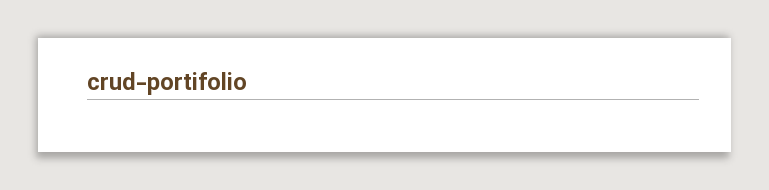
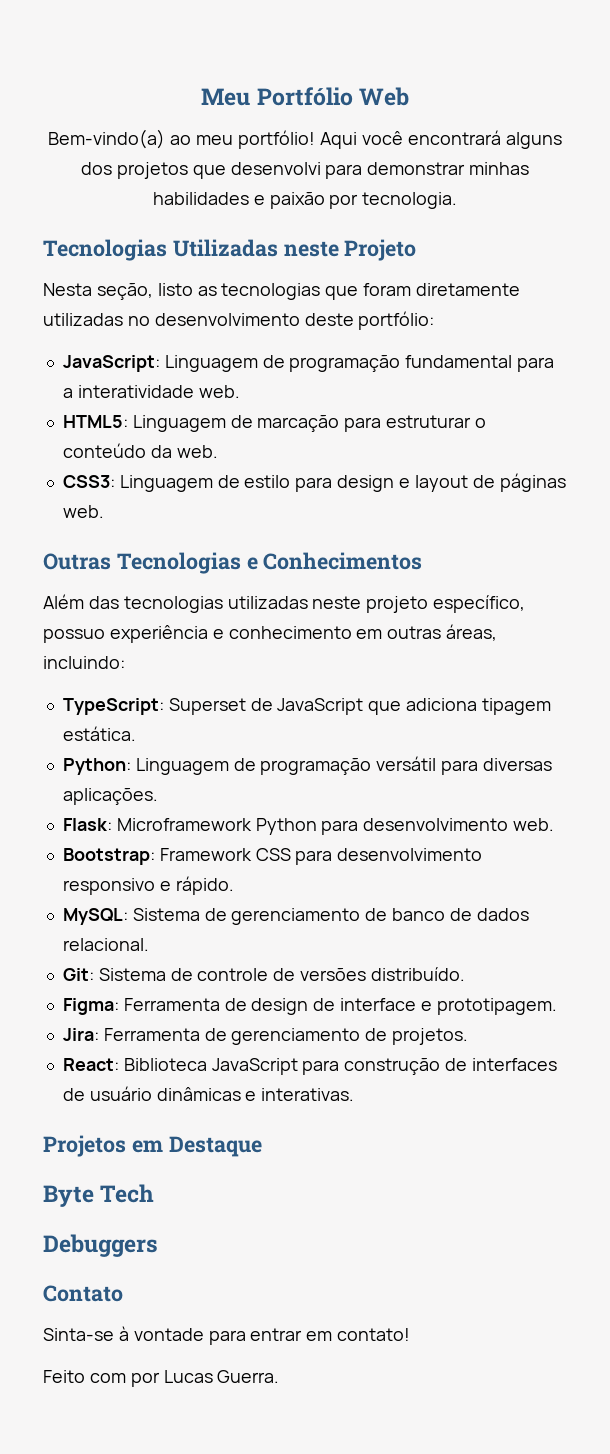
[87,72,247,95] crud-portifolio -> [201,87,409,106] [48,129,562,149] [80,162,530,179] [152,192,458,209] [43,239,417,261] [43,283,521,300] [43,311,435,330] [62,355,555,372] [62,385,240,398] [62,415,486,432] [62,443,218,458] [62,473,566,492] [62,505,104,518] [43,552,423,574] [43,594,526,613] [43,624,498,643] [43,656,125,669] [62,698,551,715] [62,726,136,741] [62,756,552,775] [62,788,158,805] [62,818,555,835] [62,848,483,865] [62,876,234,895] [62,908,529,925] [62,938,149,951] [62,967,465,981] [62,998,557,1015] [62,1028,469,1045] [62,1058,557,1075] [62,1086,355,1101] [43,1135,262,1157] [43,1184,155,1207] [43,1234,158,1257] [43,1285,123,1302] [43,1326,411,1345] [43,1370,280,1387] Meu Portfólio Web // Bem-vindo(a) ao meu portfólio! Aqui você encontrará alguns dos projetos que desenvolvi para demonstrar minhas habilidades e paixão por tecnologia. // Tecnologias Utilizadas neste Projeto // Nesta seção, listo as tecnologias que foram diretamente utilizadas no desenvolvimento deste portfólio: // JavaScript: Linguagem de programação fundamental para a interatividade web. // HTML5: Linguagem de marcação para estruturar o conteúdo da web. // CSS3: Linguagem de estilo para design e layout de páginas web. // Outras Tecnologias e Conhecimentos // Além das tecnologias utilizadas neste projeto específico, possuo experiência e conhecimento em outras áreas, incluindo: // TypeScript: Superset de JavaScript que adiciona tipagem estática. // Python: Linguagem de programação versátil para diversas aplicações. // Flask: Microframework Python para desenvolvimento web. // Bootstrap: Framework CSS para desenvolvimento responsivo e rápido. // MySQL: Sistema de gerenciamento de banco de dados relacional. // Git: Sistema de controle de versões distribuído. // Figma: Ferramenta de design de interface e prototipagem. // Jira: Ferramenta de gerenciamento de projetos. // React: Biblioteca JavaScript para construção de interfaces de usuário dinâmicas e interativas. // Projetos em Destaque // Byte Tech // Debuggers // Contato // Sinta-se à vontade para entrar em contato! // Feito com por Lucas Guerra.

